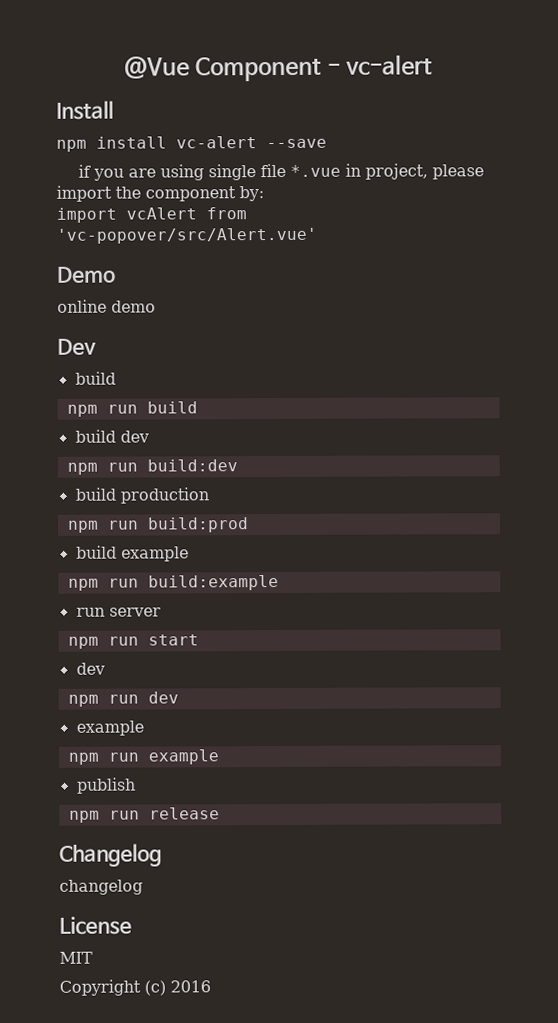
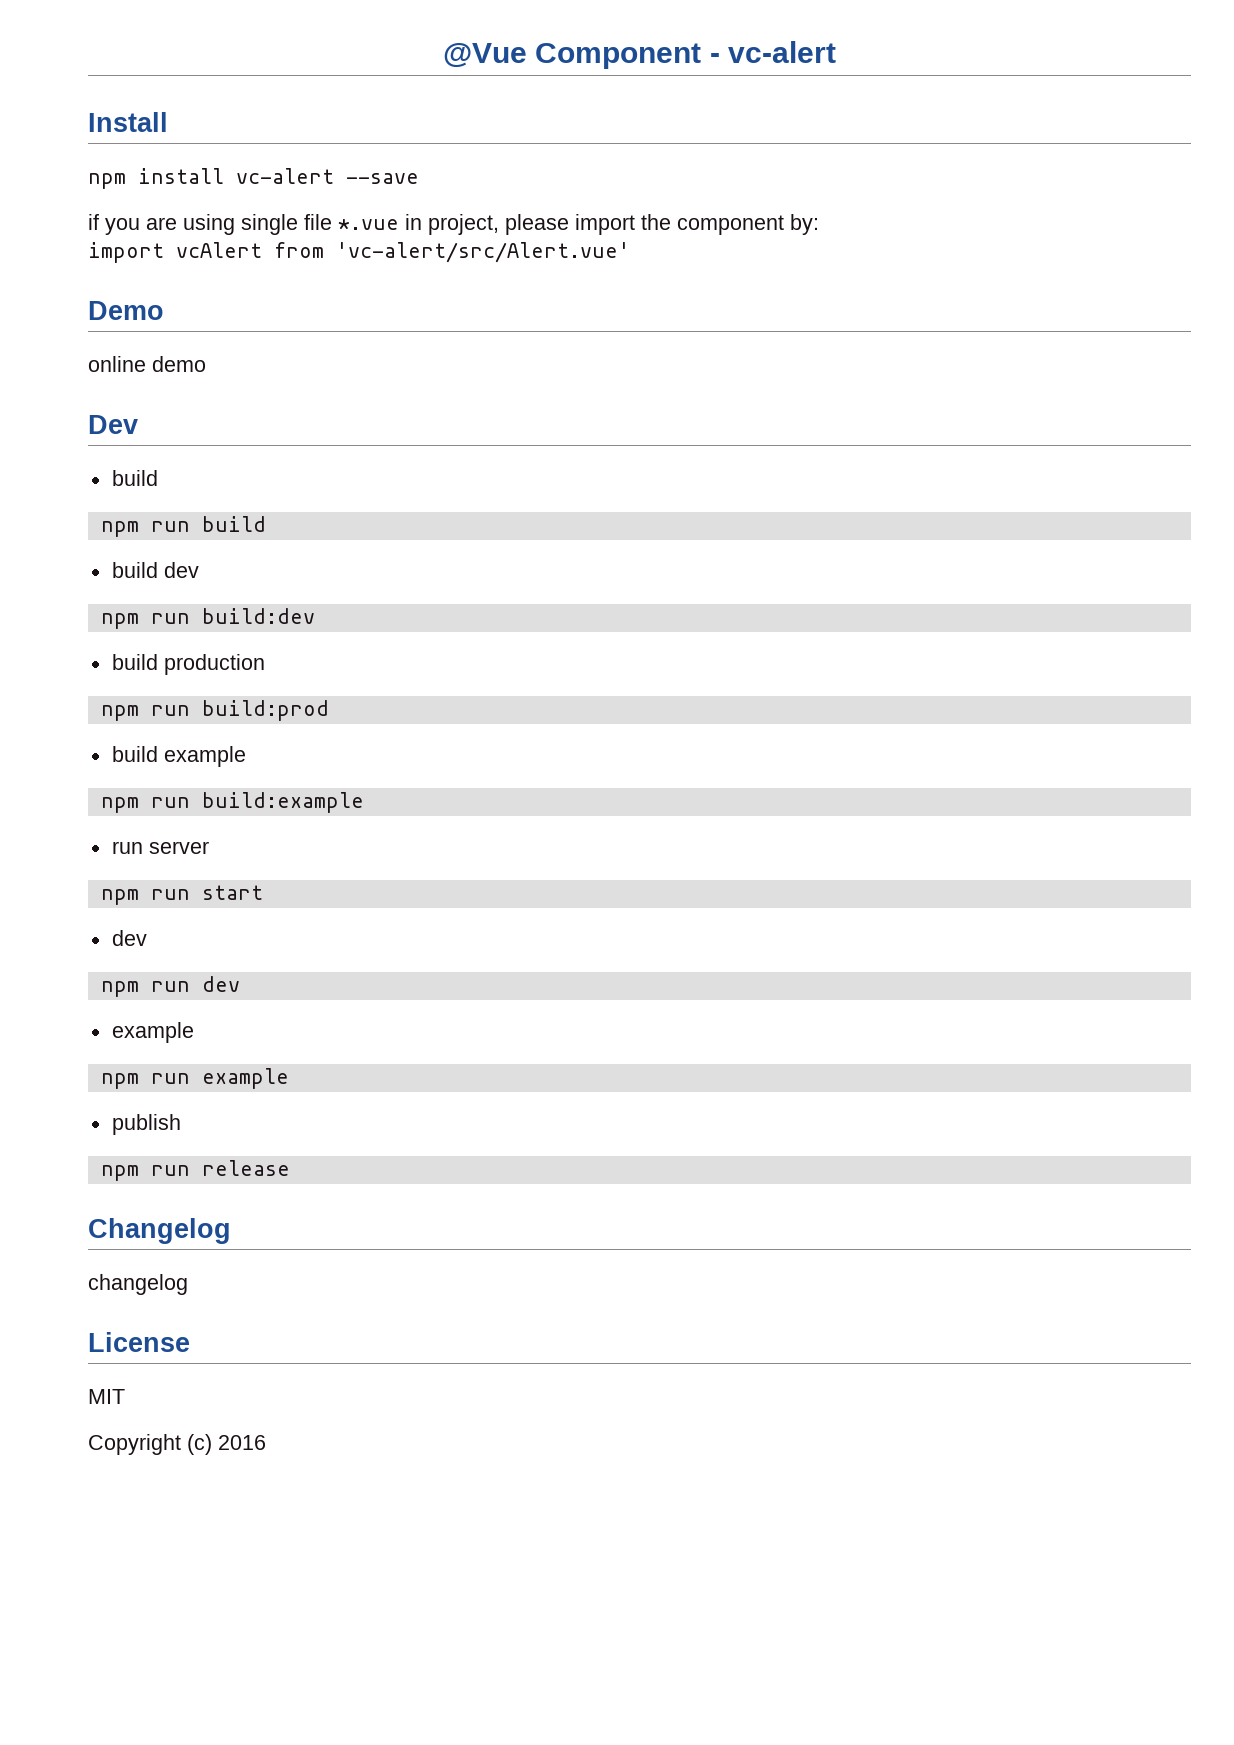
[56,227,317,244] 'vc-popover/src/Alert.vue' -> [336,242,630,263] 'vc-alert/src/Alert.vue'

